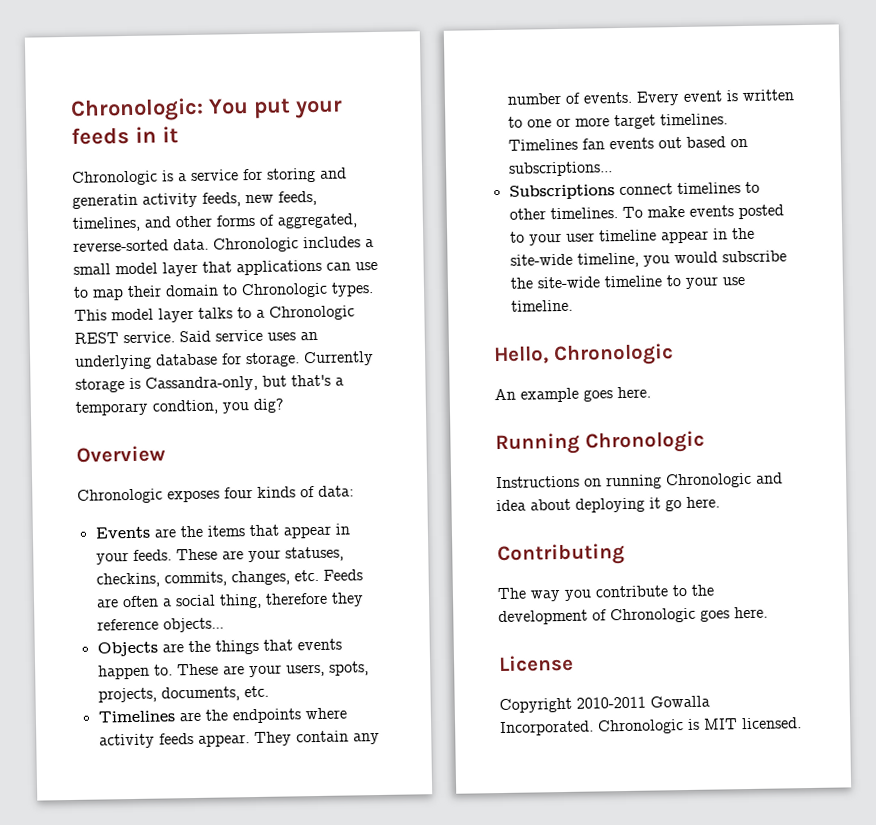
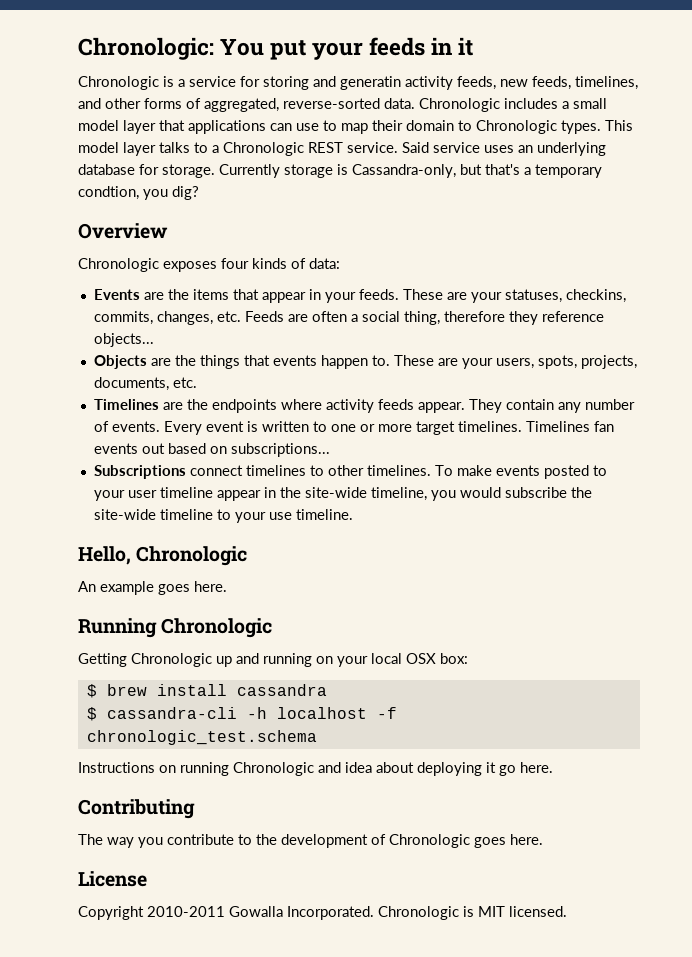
(705, 442) none -> [78,653,468,667] [86,684,327,698] [86,707,397,721] [86,730,317,745] // Getting Chronologic up and running on your local OSX box: // $ brew install cassandra // $ cassandra-cli -h localhost -f chronologic_test.schema

